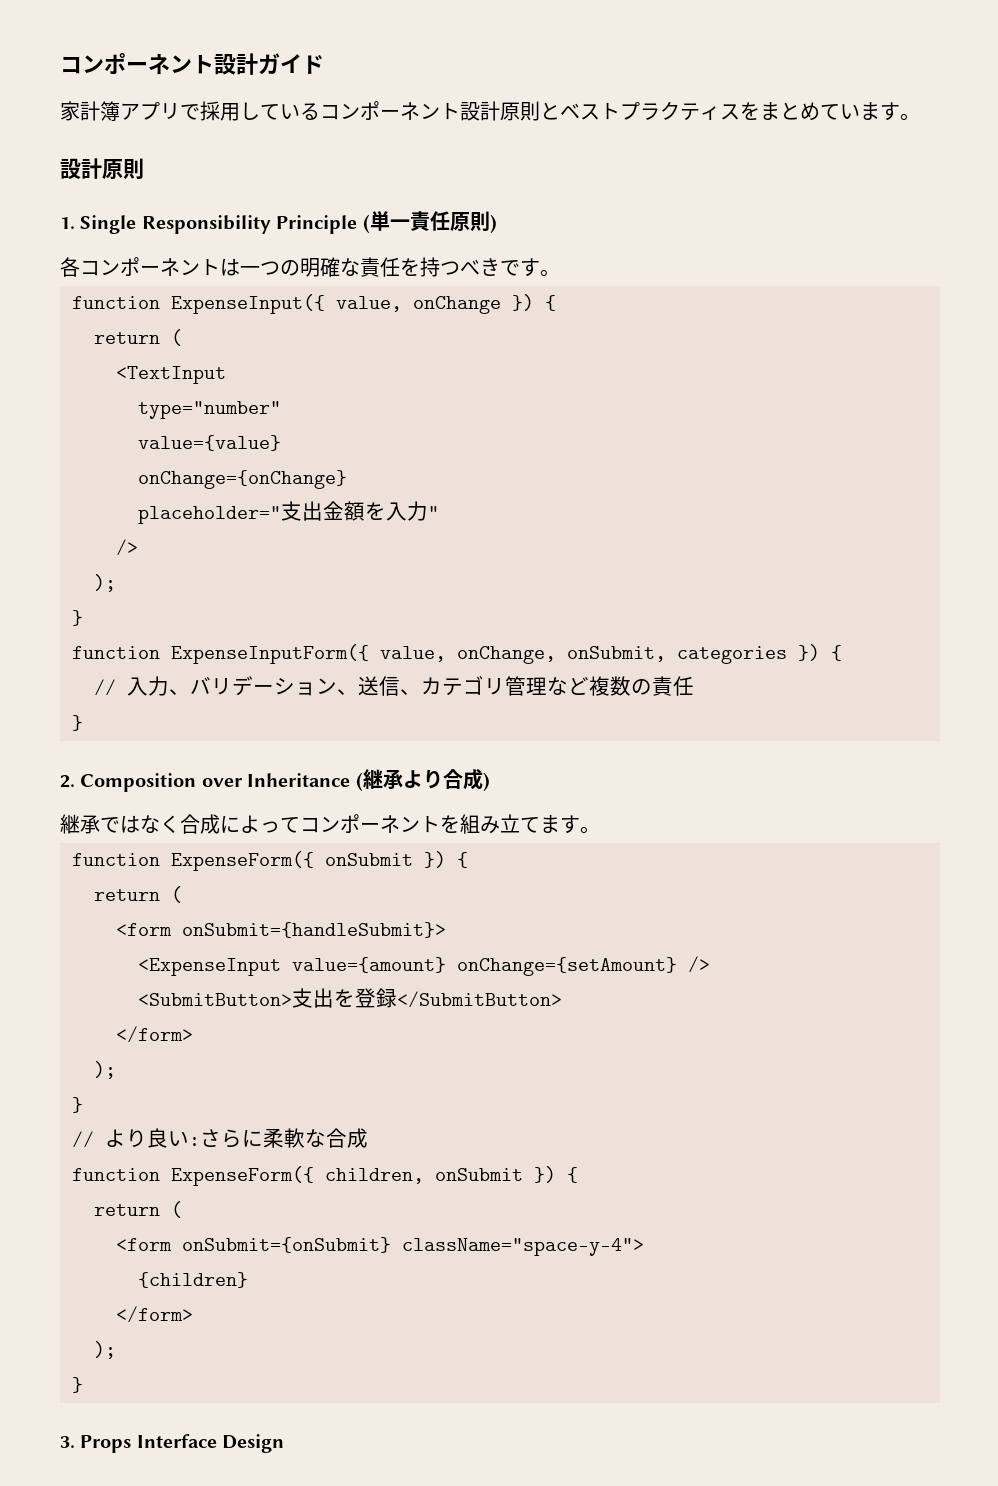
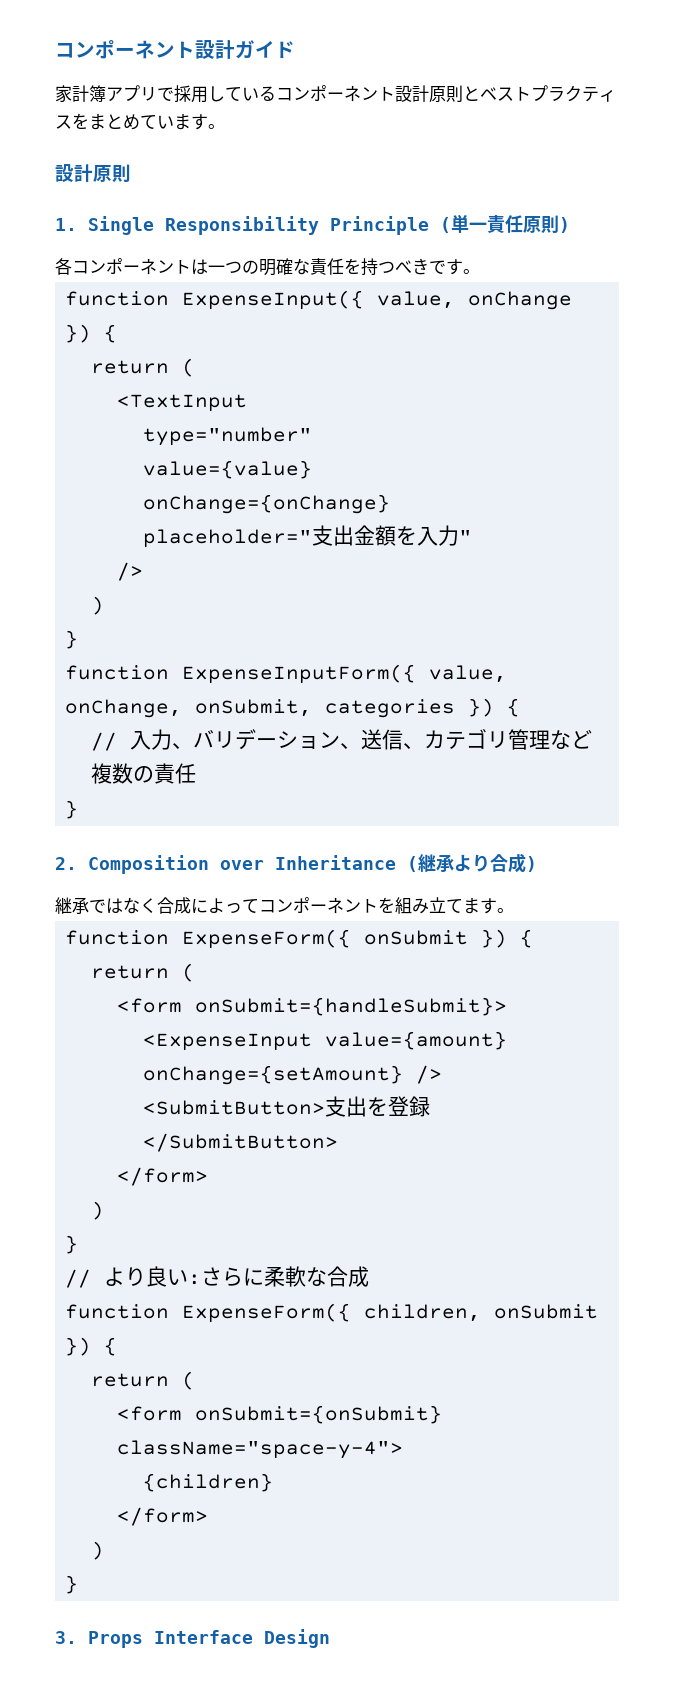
[94,574,116,592] ); -> [91,596,105,615] )
[94,1061,116,1079] ); -> [91,1201,105,1220] )
[94,1341,116,1359] ); -> [91,1541,105,1560] )

